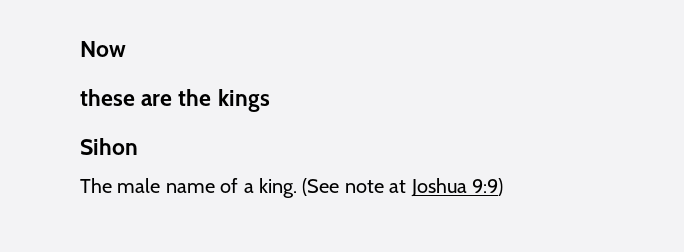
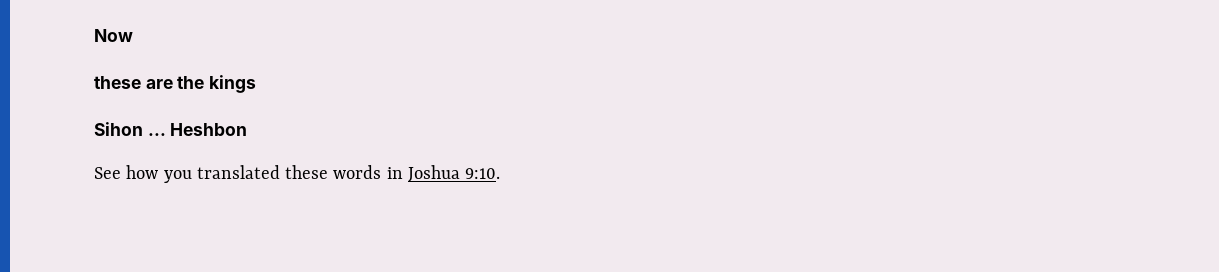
[80,178,503,198] // The male name of a king. (See note at Joshua 9:9) -> [147,123,248,136] [94,165,501,183] ... Heshbon // See how you translated these words in Joshua 9:10.

